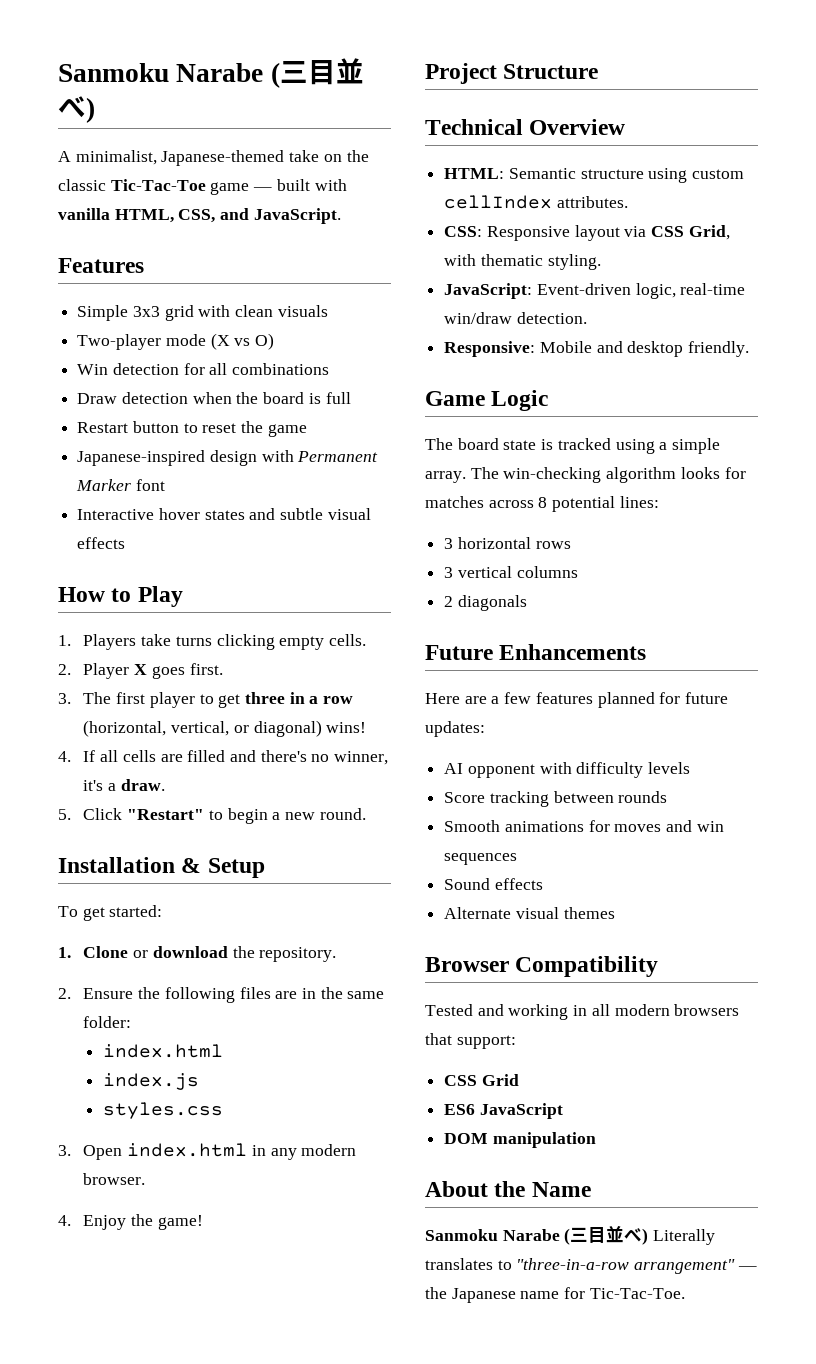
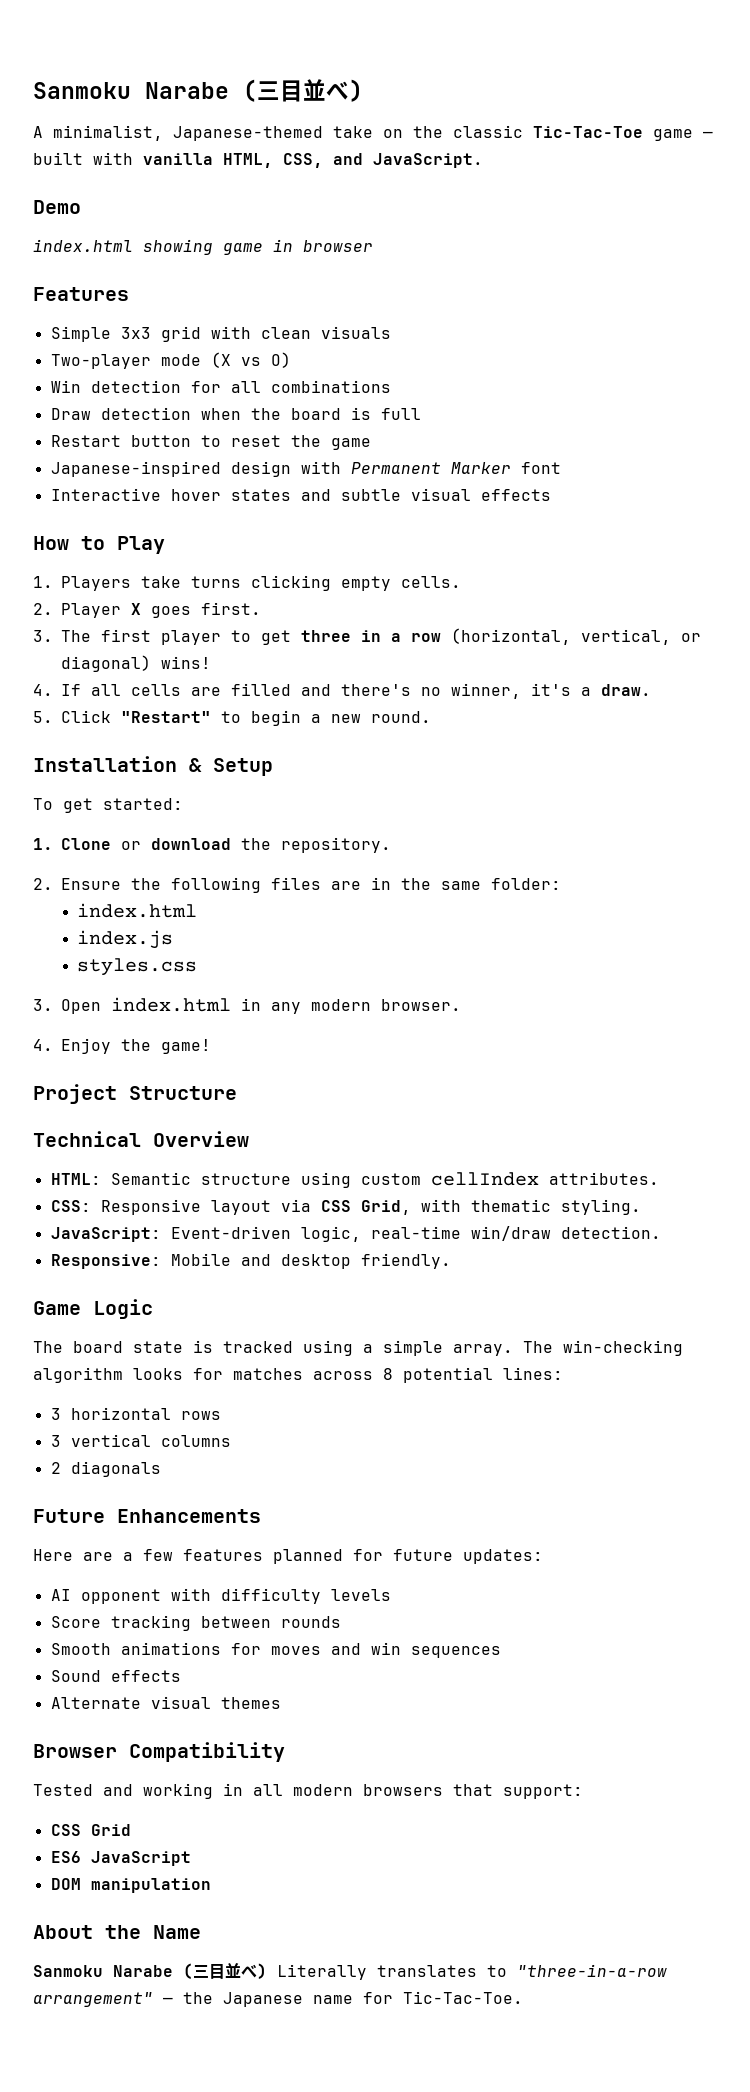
(341, 216) none -> [33,200,81,214] [33,239,373,255] // Demo // index.html showing game in browser

